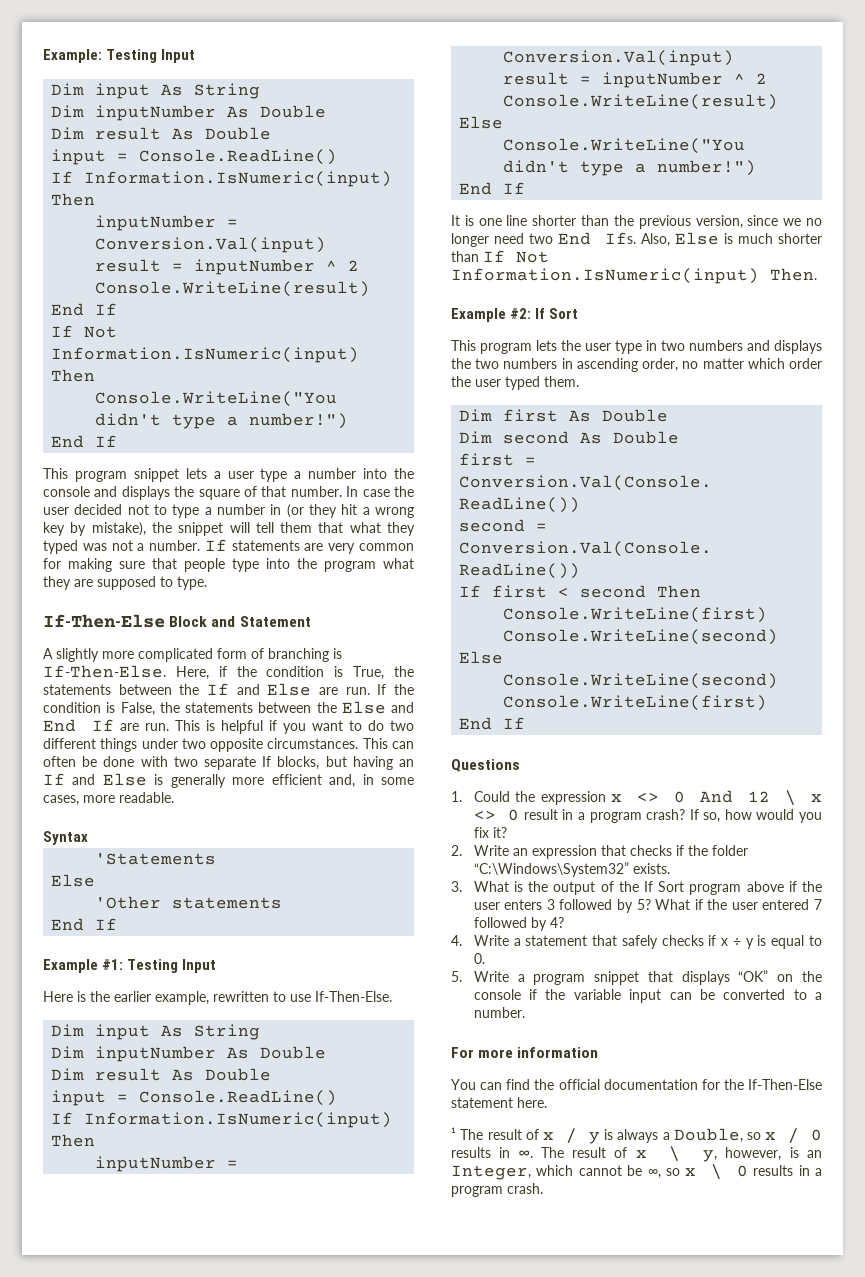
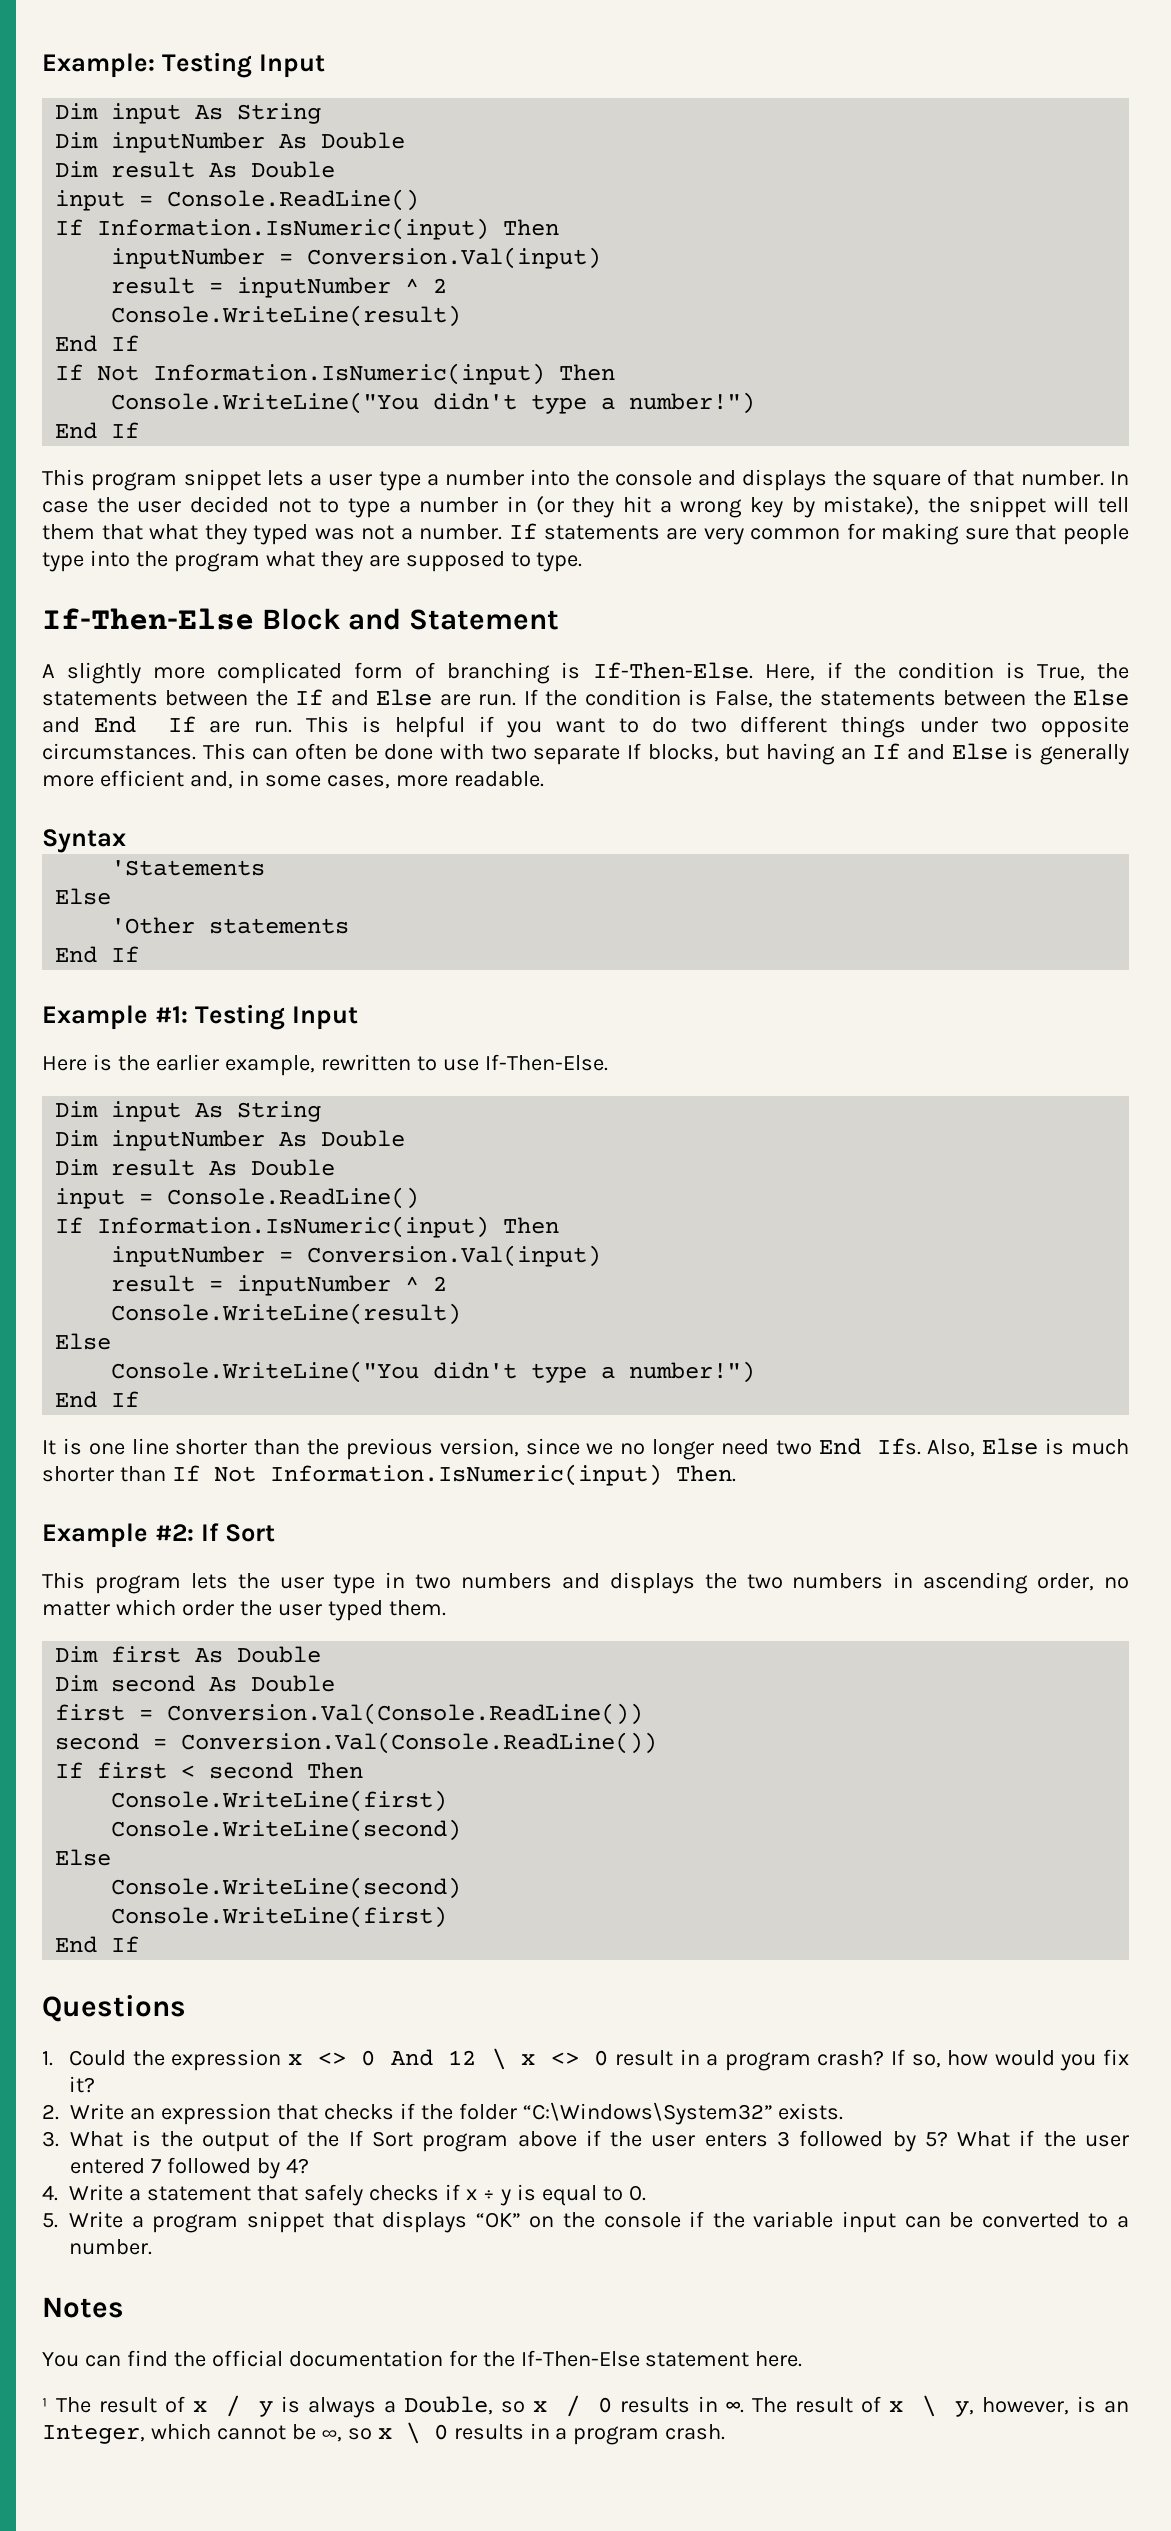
[451,1047,599,1058] For more information -> [42,2297,124,2318] Notes

